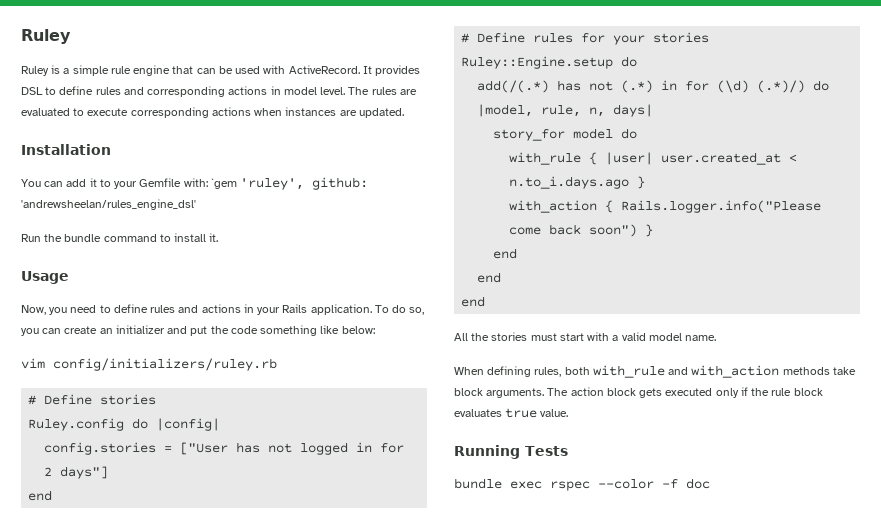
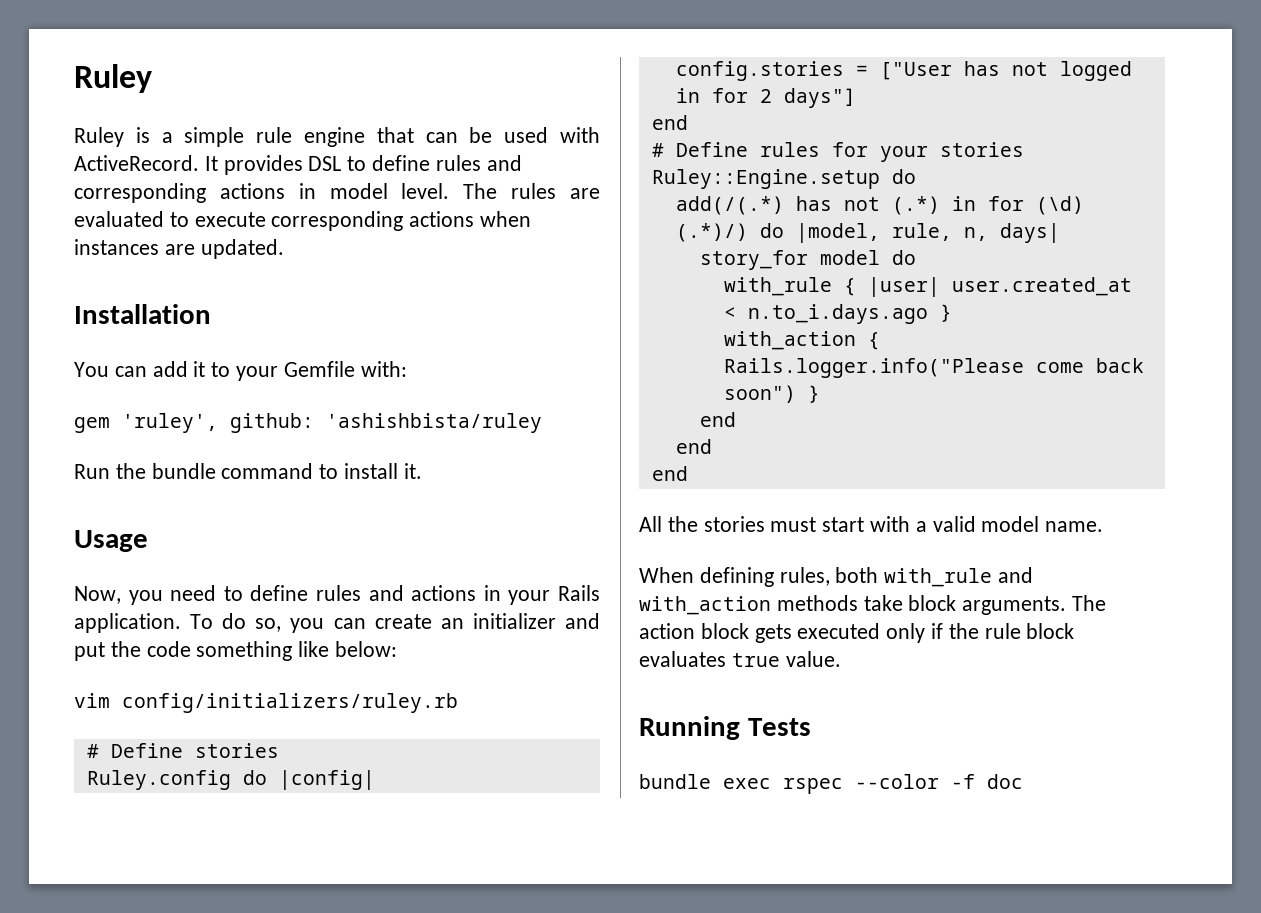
[210,178,237,189] `gem -> [74,417,110,433] // gem
[21,199,196,210] 'andrewsheelan/rules_engine_dsl' -> [326,413,542,433] 'ashishbista/ruley

